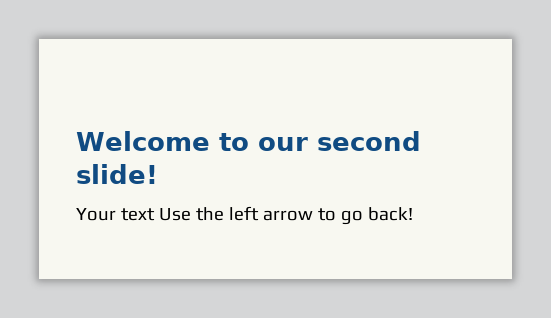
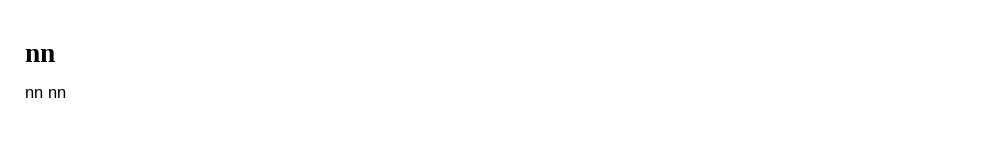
[76,131,421,151] [76,164,158,184] [76,206,413,225] Welcome to our second slide! // Your text Use the left arrow to go back! -> [25,49,55,62] [25,89,66,98] nn // nn nn

